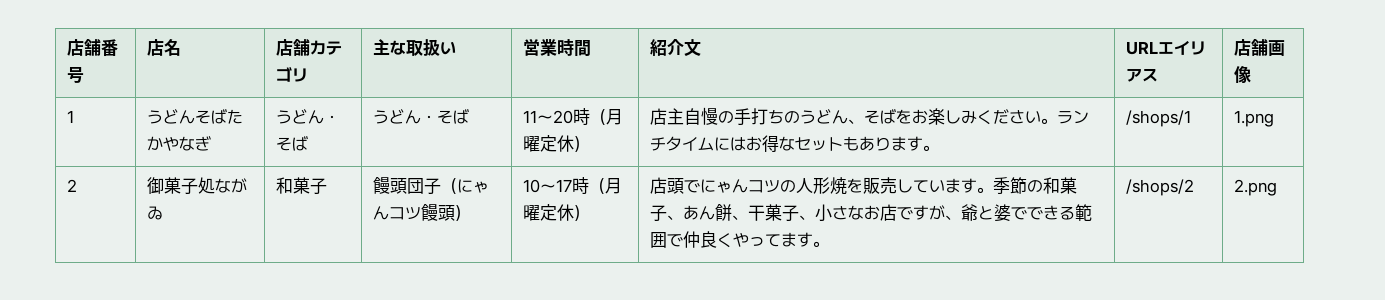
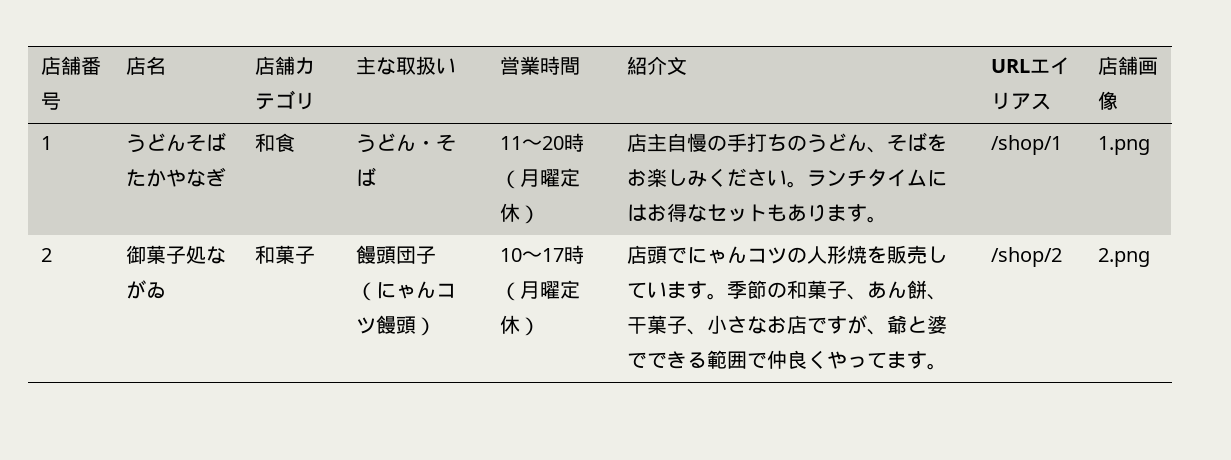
[275,109,340,124] [275,136,308,151] うどん・そば -> [254,133,295,152] 和食
[1125,110,1191,127] /shops/1 -> [990,135,1062,155] /shop/1
[1125,179,1194,196] /shops/2 -> [990,247,1062,267] /shop/2

